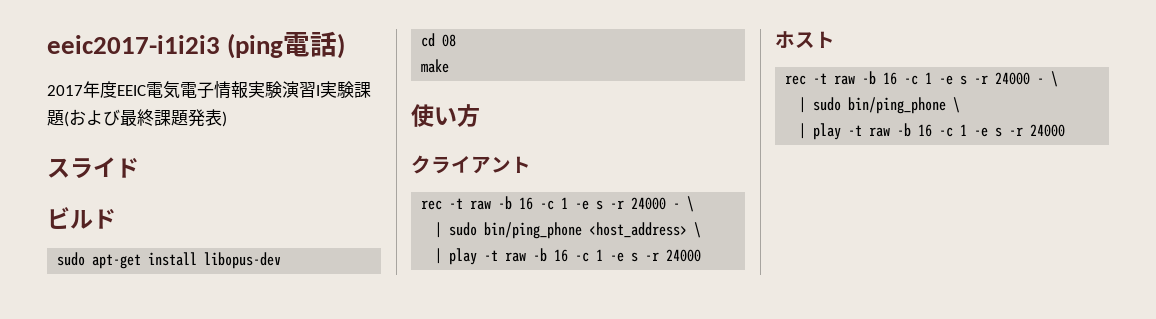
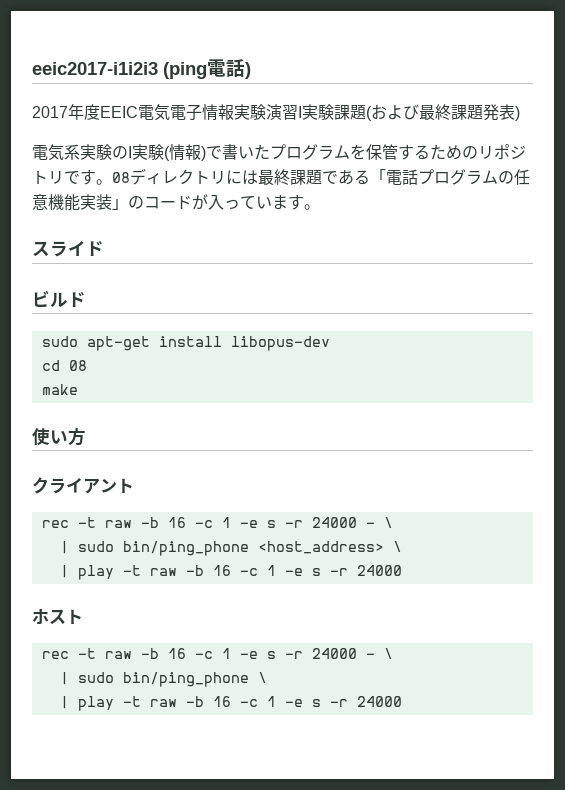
(227, 119) none -> [32,144,526,161] [32,168,530,185] [32,194,320,211] // 電気系実験のI実験(情報)で書いたプログラムを保管するためのリポジトリです。08ディレクトリには最終課題である「電話プログラムの任意機能実装」のコードが入っています。

